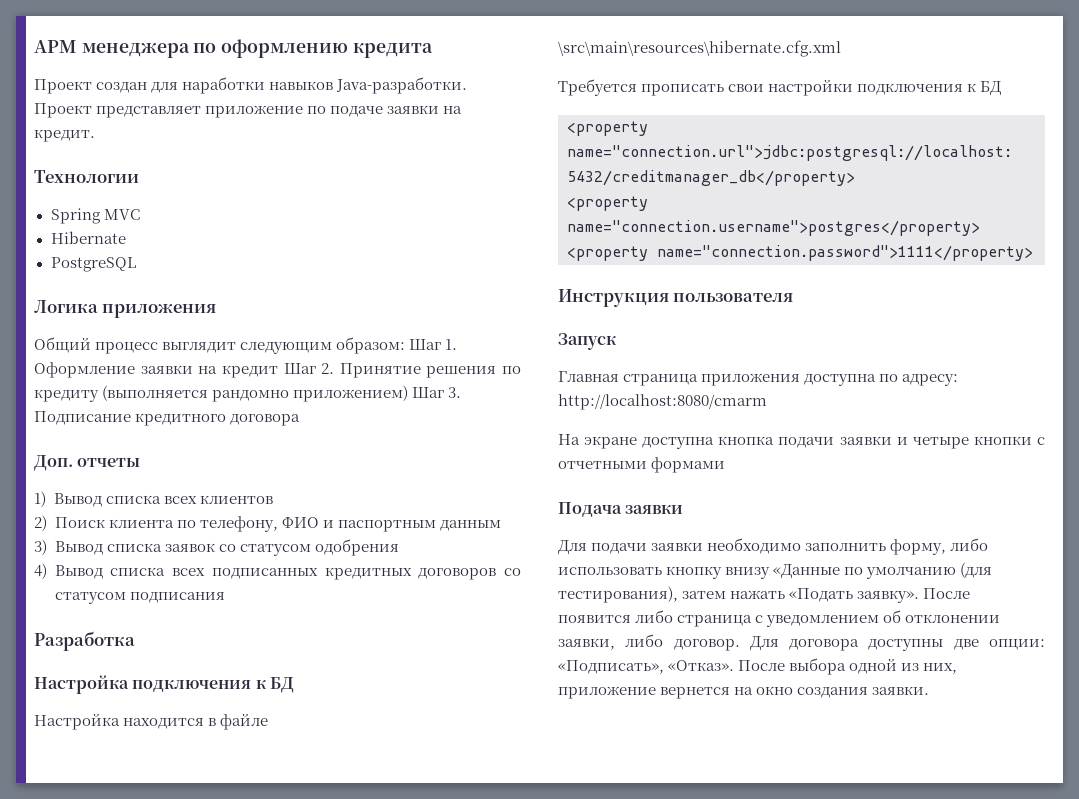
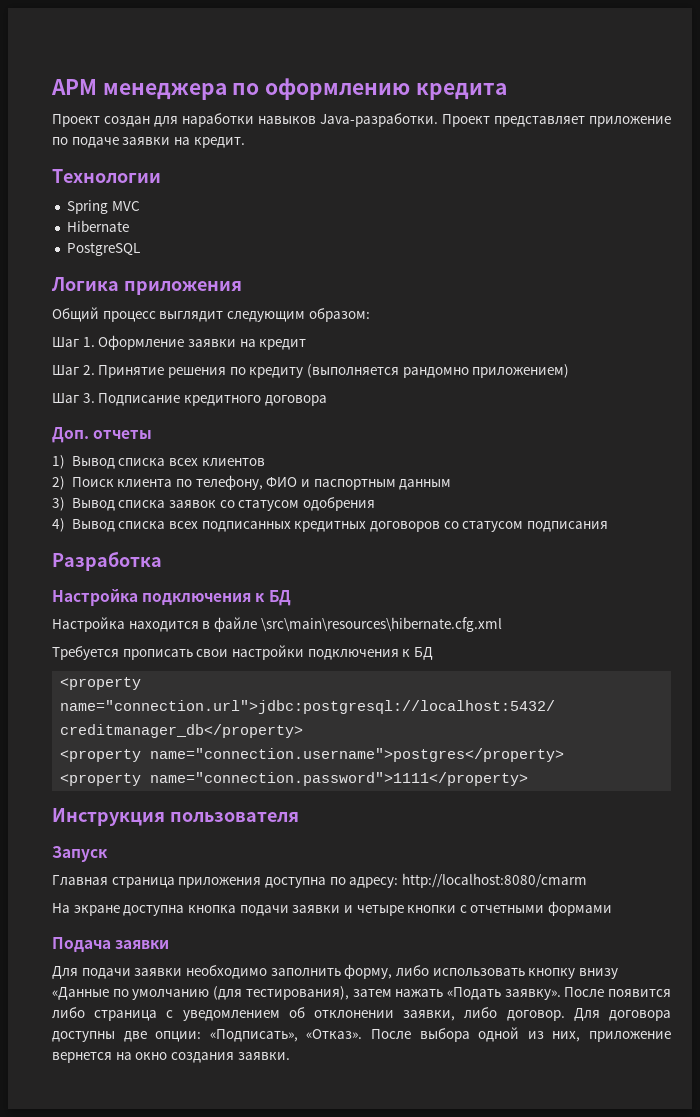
(406, 345) none -> (370, 315) //
(278, 371) none -> (307, 344) //
(409, 393) none -> (570, 371) //

